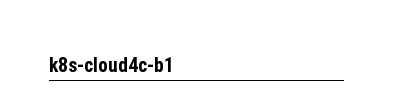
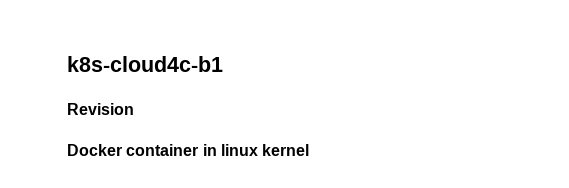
(174, 64) none -> [67,103,134,115] [67,144,310,156] // Revision // Docker container in linux kernel

